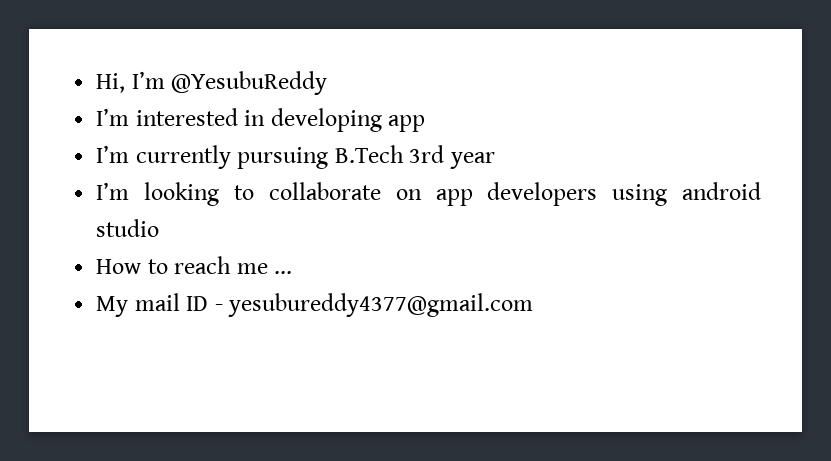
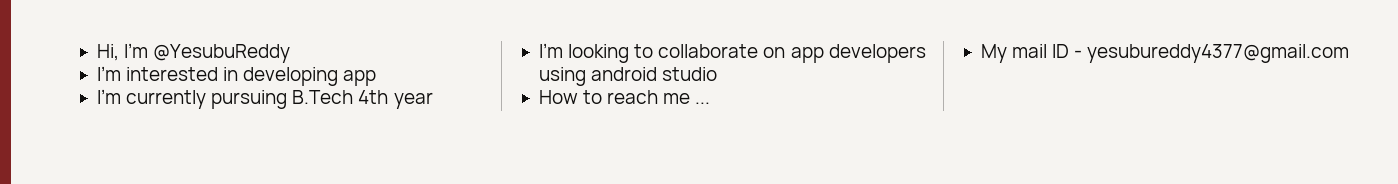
[409,145,445,163] 3rd -> [358,90,389,104] 4th

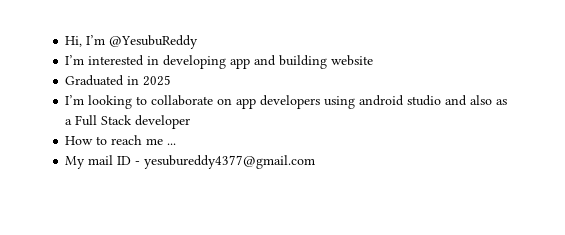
[96,89,433,109] // I’m currently pursuing B.Tech 4th year -> [254,55,374,69] [65,75,172,86] and building website // Graduated in 2025
(718, 74) none -> [445,95,508,106] [65,115,191,129] and also as a Full Stack developer

